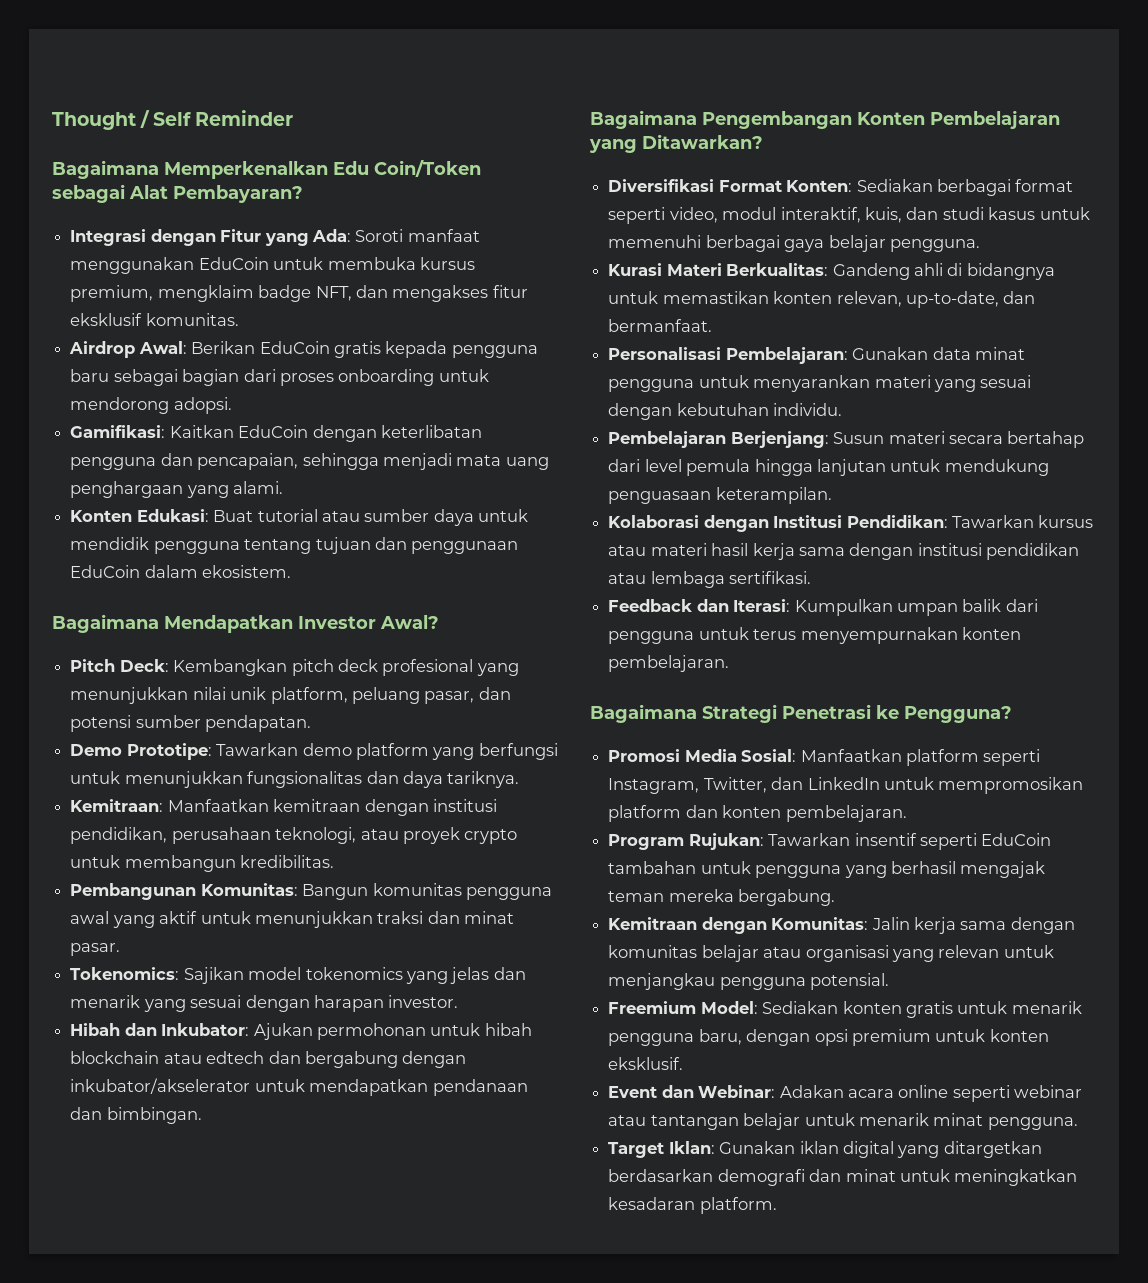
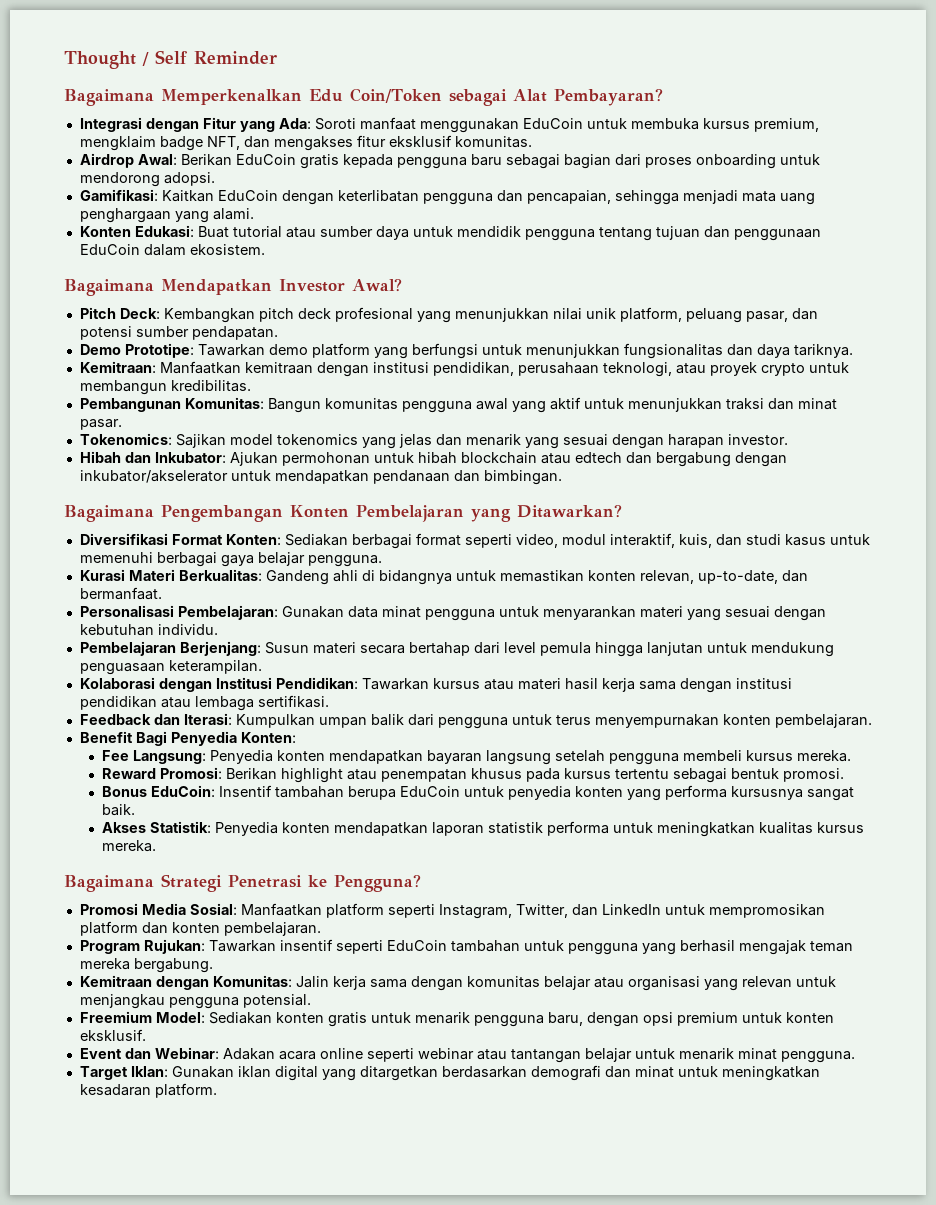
(730, 663) none -> [79,731,296,746] [101,750,851,765] [101,767,844,783] [101,785,854,801] [101,804,135,816] [101,821,864,837] [101,840,156,852] // Benefit Bagi Penyedia Konten: // Fee Langsung: Penyedia konten mendapatkan bayaran langsung setelah pengguna membeli kursus mereka. // Reward Promosi: Berikan highlight atau penempatan khusus pada kursus tertentu sebagai bentuk promosi. // Bonus EduCoin: Insentif tambahan berupa EduCoin untuk penyedia konten yang performa kursusnya sangat baik. // Akses Statistik: Penyedia konten mendapatkan laporan statistik performa untuk meningkatkan kualitas kursus mereka.

